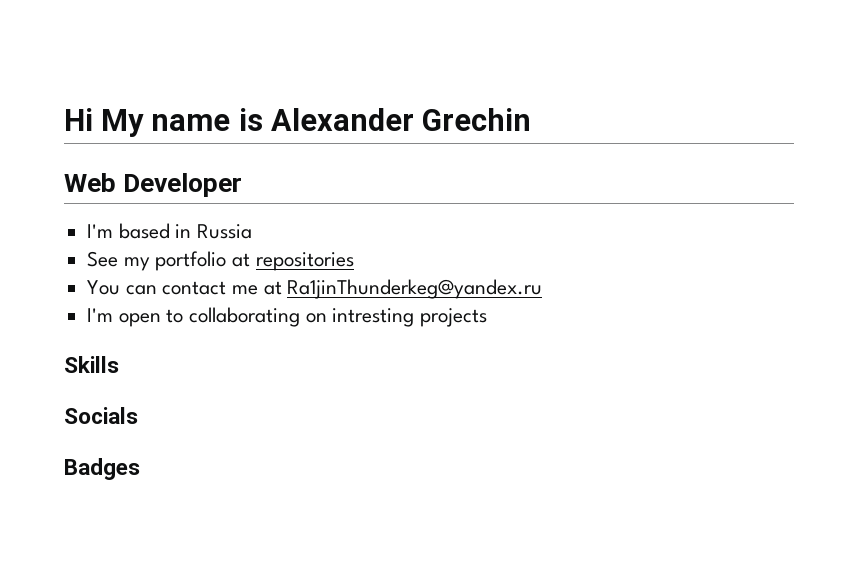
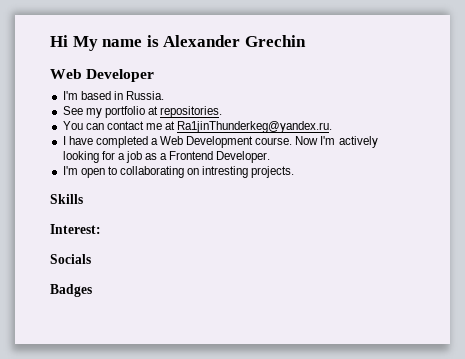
[197,224,253,239] Russia -> [125,91,164,100] Russia.
[255,252,354,271] repositories -> [160,106,223,118] repositories.
[287,279,543,299] Ra1jinThunderkeg@yandex.ru -> [177,121,333,133] [62,136,378,148] [62,151,271,163] Ra1jinThunderkeg@yandex.ru. // I have completed a Web Development course. Now I'm actively looking for a job as a Frontend Developer.
[420,308,488,327] projects -> [251,166,295,178] projects.
(119, 364) none -> [50,224,101,234] // Interest:

